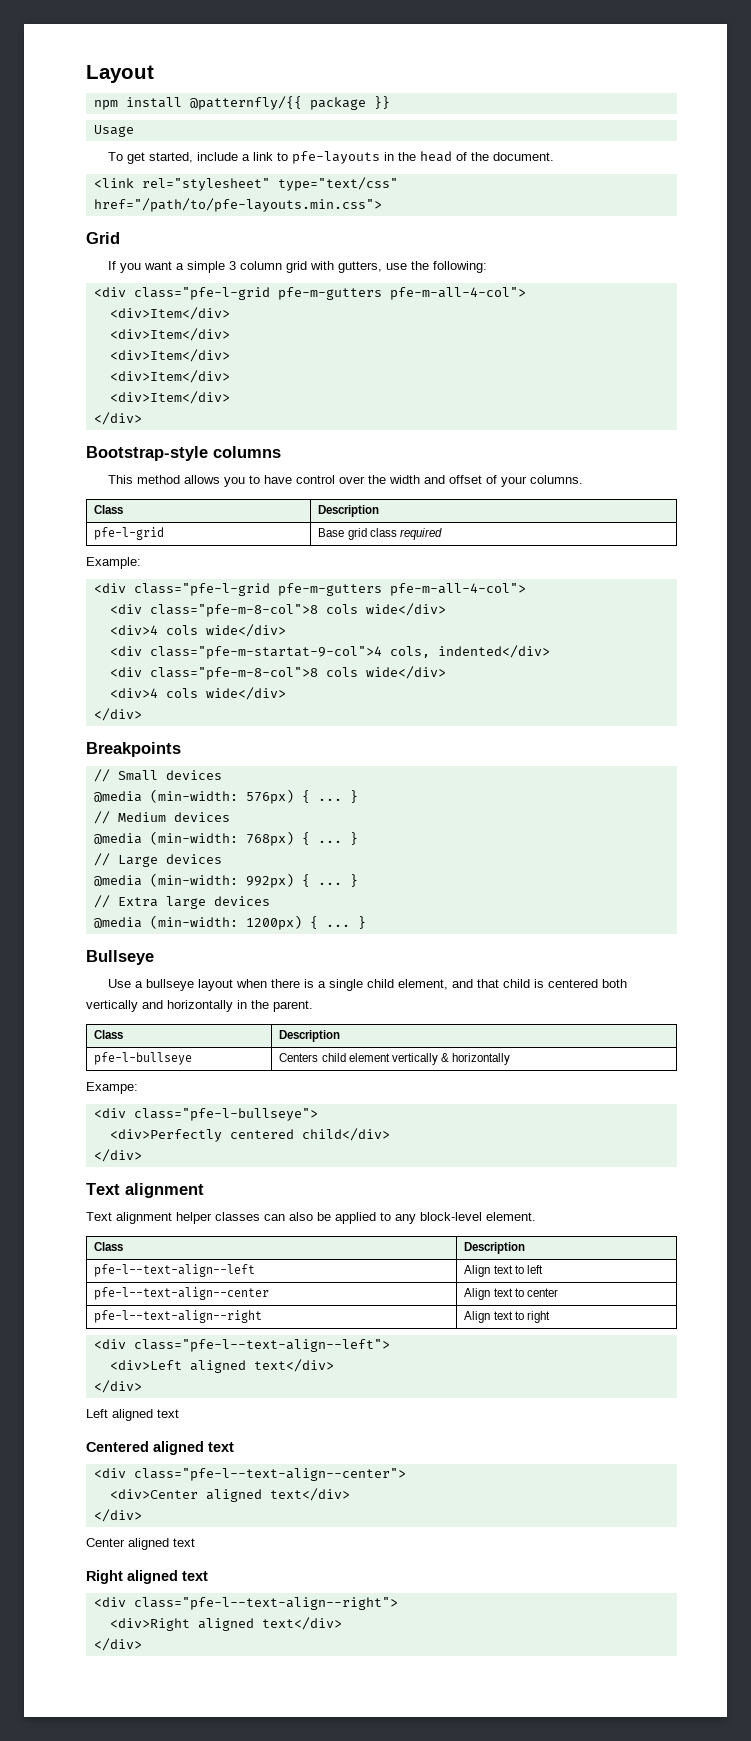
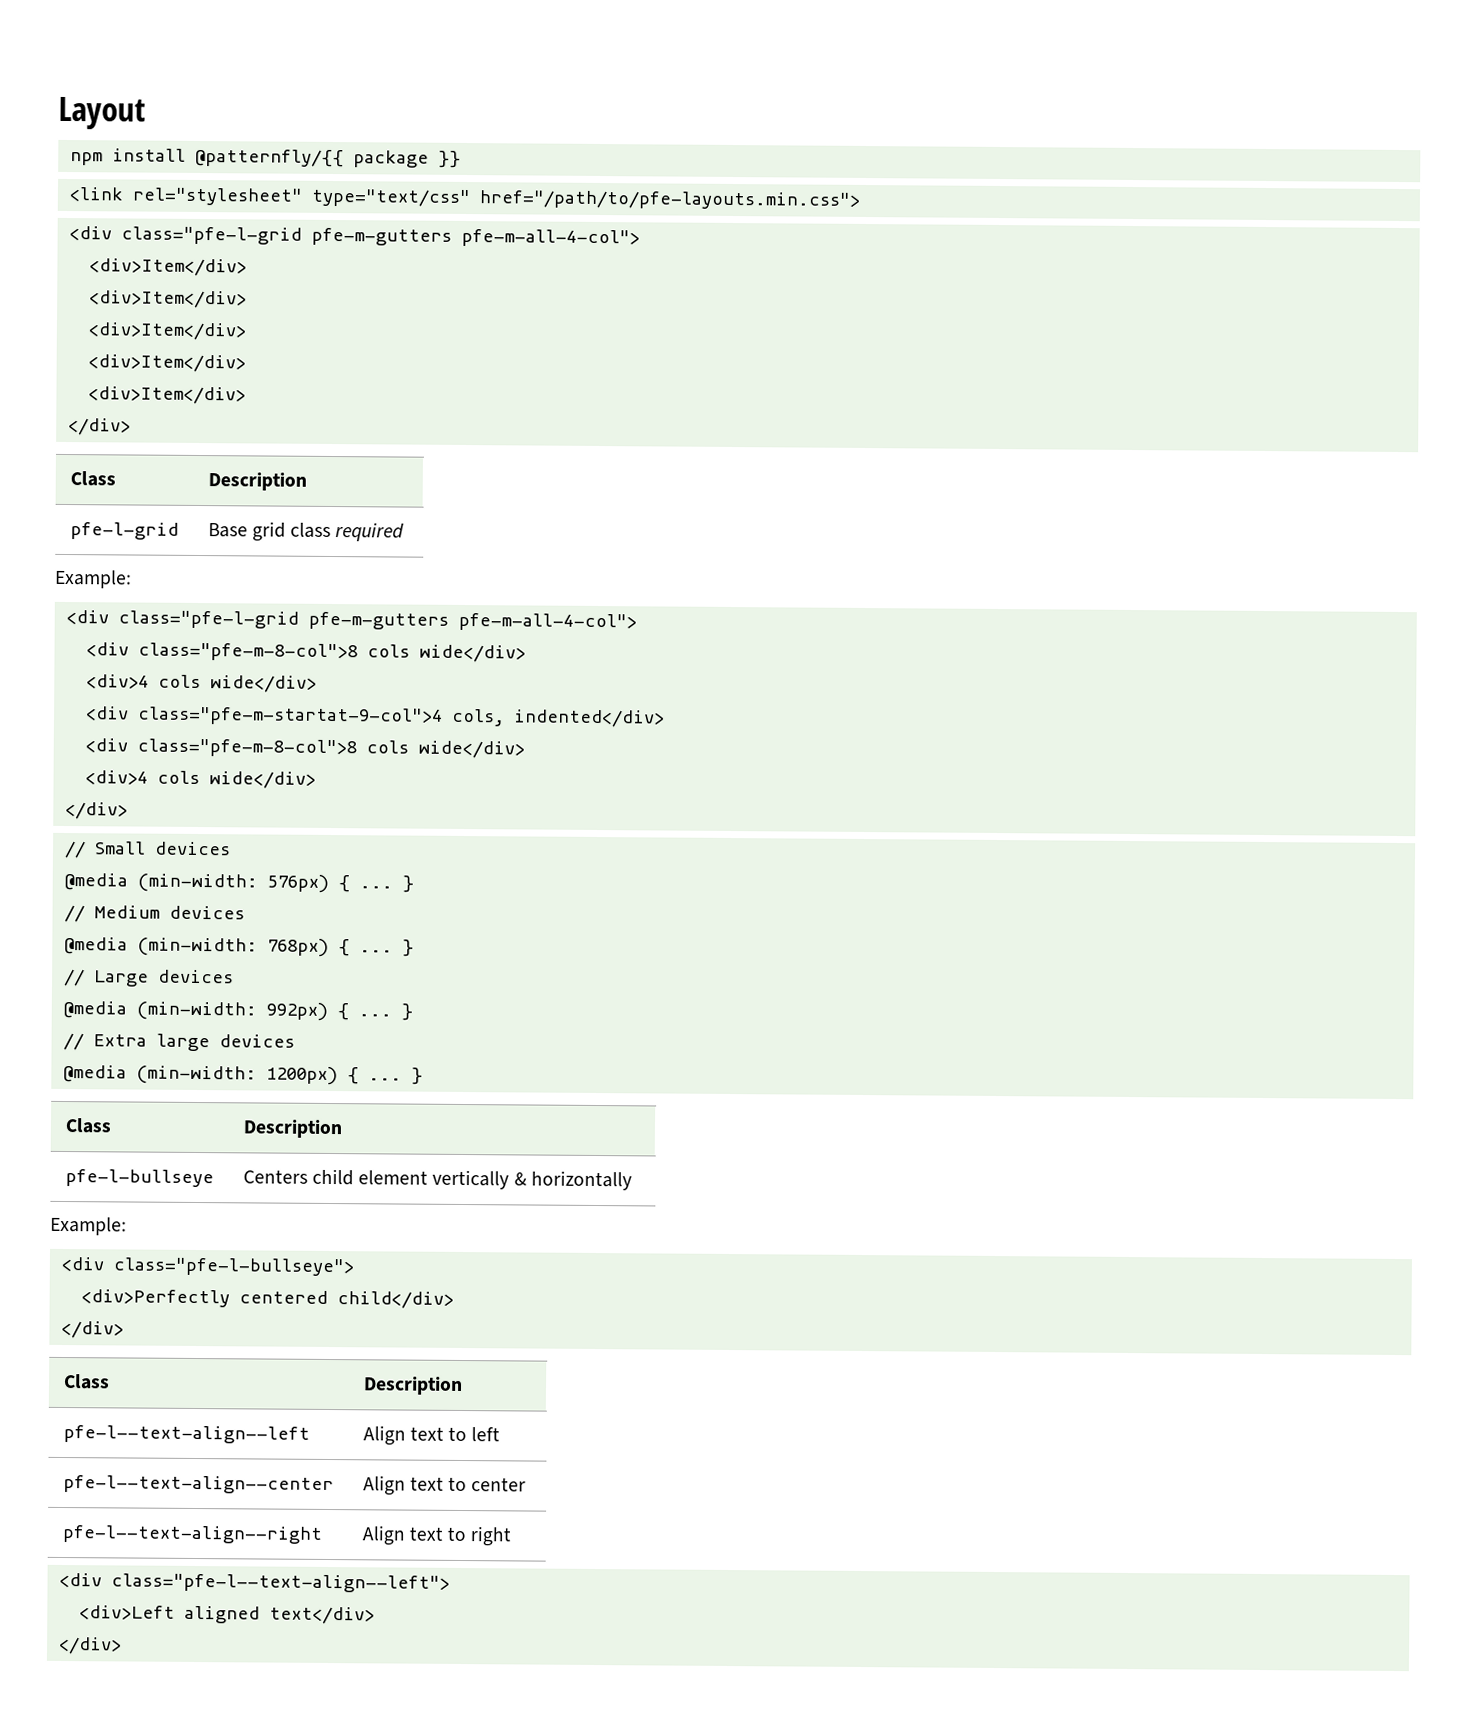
[93,125,134,137] [108,151,555,164] [93,177,398,191] [93,198,382,212] [86,232,120,244] [108,261,488,273] Usage // To get started, include a link to pfe-layouts in the head of the document. // <link rel="stylesheet" type="text/css" href="/path/to/pfe-layouts.min.css"> // Grid // If you want a simple 3 column grid with gutters, use the following: -> [68,187,860,210] <link rel="stylesheet" type="text/css" href="/path/to/pfe-layouts.min.css">
[86,446,281,461] [108,475,584,487] // Bootstrap-style columns // This method allows you to have control over the width and offset of your columns. -> (131, 427) none
[86,742,181,757] // Breakpoints -> (128, 810) none
[86,950,154,965] [108,979,628,991] [86,1000,313,1012] // Bullseye // Use a bullseye layout when there is a single child element, and that child is centered both vertically and horizontally in the parent. -> (423, 1076) none
[86,1082,138,1094] Exampe: -> [50,1216,127,1236] Example:
[86,1183,204,1198] [86,1212,536,1224] // Text alignment // Text alignment helper classes can also be applied to any block-level element. -> (124, 1329) none
[86,1409,179,1421] [86,1441,234,1455] [93,1468,406,1481] [109,1488,350,1502] [93,1509,142,1522] [86,1538,195,1550] [86,1570,208,1584] [93,1597,398,1610] [109,1617,342,1631] [93,1638,142,1651] // Left aligned text // Centered aligned text // <div class="pfe-l--text-align--center"> // <div>Center aligned text</div> // </div> // Center aligned text // Right aligned text // <div class="pfe-l--text-align--right"> // <div>Right aligned text</div> // </div> -> (122, 1645) none

